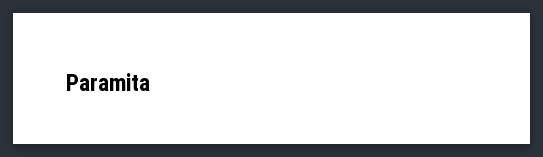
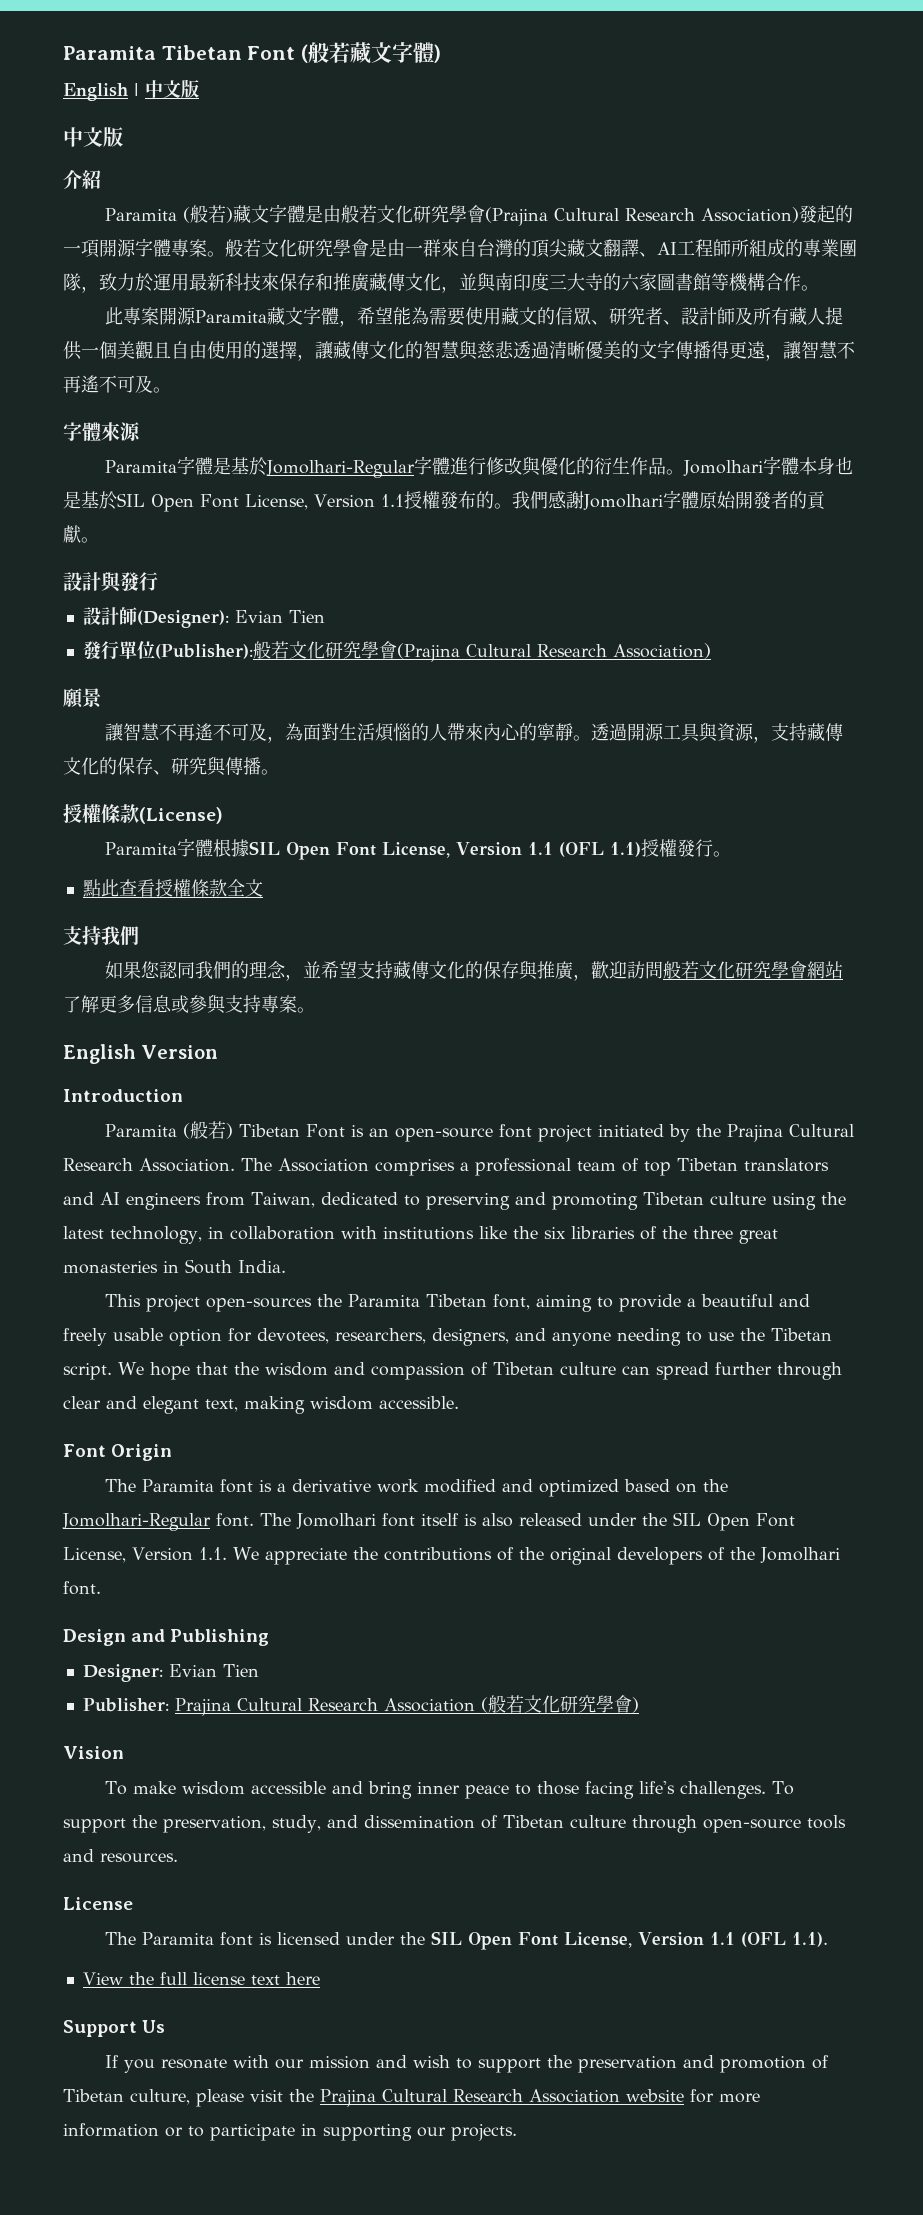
[66,73,150,91] Paramita -> [63,42,441,64] [63,79,199,101] [63,127,123,147] [63,170,101,189] [105,204,854,226] [63,238,857,258] [63,272,819,293] [105,306,844,327] [63,340,855,361] [63,375,171,393] [63,422,141,441] [105,456,854,478] [63,490,826,512] [63,525,99,543] [63,572,158,593] [82,607,325,628] [82,641,711,662] [63,688,102,708] [105,722,844,743] [63,756,279,776] [63,804,223,824] [105,838,732,860] [82,879,263,897] [63,926,139,946] [105,960,844,981] [63,994,315,1014] [63,1044,219,1064] [63,1089,183,1102] [105,1121,855,1142] [63,1158,829,1176] [63,1192,846,1210] [63,1226,778,1244] [63,1259,286,1274] [105,1294,811,1312] [63,1328,832,1346] [63,1362,842,1380] [63,1396,459,1414] [63,1444,173,1461] [105,1479,729,1497] [62,1512,795,1531] [63,1547,840,1565] [63,1581,101,1595] [63,1629,270,1646] [82,1664,259,1682] [82,1695,639,1716] [63,1746,124,1759] [105,1781,795,1799] [63,1815,846,1833] [63,1849,178,1863] [63,1897,133,1910] [105,1931,829,1950] [82,1972,320,1985] [63,2020,166,2037] [105,2055,830,2073] [63,2089,760,2107] [63,2123,517,2141] Paramita Tibetan Font (般若藏文字體) // English | 中文版 // 中文版 // 介紹 // Paramita (般若)藏文字體是由般若文化研究學會(Prajina Cultural Research Association)發起的一項開源字體專案。般若文化研究學會是由一群來自台灣的頂尖藏文翻譯、AI工程師所組成的專業團隊，致力於運用最新科技來保存和推廣藏傳文化，並與南印度三大寺的六家圖書館等機構合作。 // 此專案開源Paramita藏文字體，希望能為需要使用藏文的信眾、研究者、設計師及所有藏人提供一個美觀且自由使用的選擇，讓藏傳文化的智慧與慈悲透過清晰優美的文字傳播得更遠，讓智慧不再遙不可及。 // 字體來源 // Paramita字體是基於Jomolhari-Regular字體進行修改與優化的衍生作品。Jomolhari字體本身也是基於SIL Open Font License, Version 1.1授權發布的。我們感謝Jomolhari字體原始開發者的貢獻。 // 設計與發行 // 設計師(Designer): Evian Tien // 發行單位(Publisher):般若文化研究學會(Prajina Cultural Research Association) // 願景 // 讓智慧不再遙不可及，為面對生活煩惱的人帶來內心的寧靜。透過開源工具與資源，支持藏傳文化的保存、研究與傳播。 // 授權條款(License) // Paramita字體根據SIL Open Font License, Version 1.1 (OFL 1.1)授權發行。 // 點此查看授權條款全文 // 支持我們 // 如果您認同我們的理念，並希望支持藏傳文化的保存與推廣，歡迎訪問般若文化研究學會網站了解更多信息或參與支持專案。 // English Version // Introduction // Paramita (般若) Tibetan Font is an open-source font project initiated by the Prajina Cultural Research Association. The Association comprises a professional team of top Tibetan translators and AI engineers from Taiwan, dedicated to preserving and promoting Tibetan culture using the latest technology, in collaboration with institutions like the six libraries of the three great monasteries in South India. // This project open-sources the Paramita Tibetan font, aiming to provide a beautiful and freely usable option for devotees, researchers, designers, and anyone needing to use the Tibetan script. We hope that the wisdom and compassion of Tibetan culture can spread further through clear and elegant text, making wisdom accessible. // Font Origin // The Paramita font is a derivative work modified and optimized based on the Jomolhari-Regular font. The Jomolhari font itself is also released under the SIL Open Font License, Version 1.1. We appreciate the contributions of the original developers of the Jomolhari font. // Design and Publishing // Designer: Evian Tien // Publisher: Prajina Cultural Research Association (般若文化研究學會) // Vision // To make wisdom accessible and bring inner peace to those facing life's challenges. To support the preservation, study, and dissemination of Tibetan culture through open-source tools and resources. // License // The Paramita font is licensed under the SIL Open Font License, Version 1.1 (OFL 1.1). // View the full license text here // Support Us // If you resonate with our mission and wish to support the preservation and promotion of Tibetan culture, please visit the Prajina Cultural Research Association website for more information or to participate in supporting our projects.

